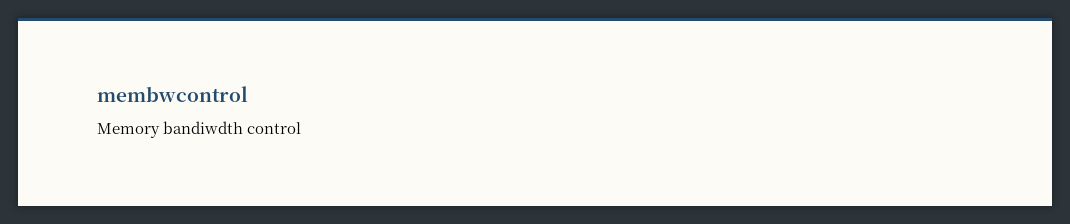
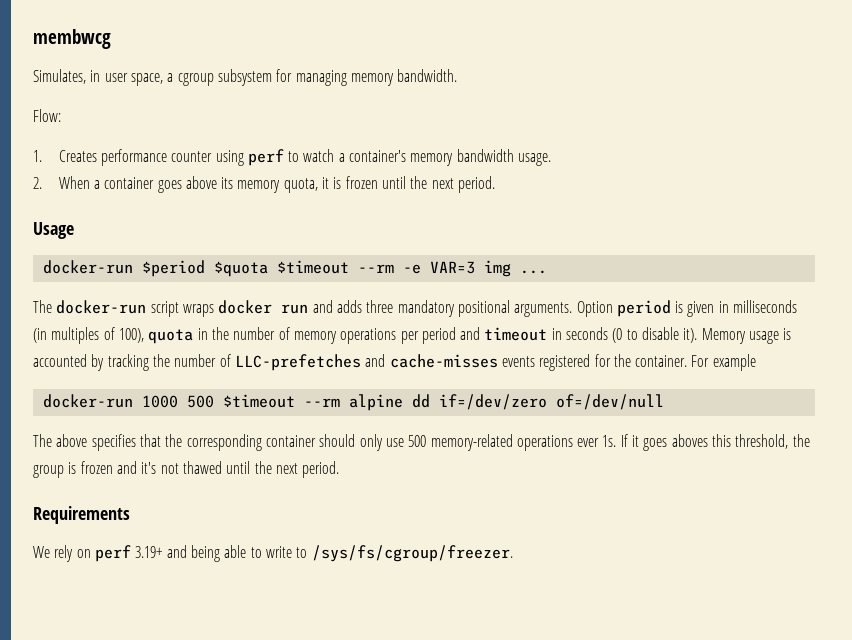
[97,86,248,102] [97,121,302,138] membwcontrol // Memory bandiwdth control -> [33,29,111,49] [33,69,458,86] [33,109,61,122] [33,149,552,166] [33,176,496,193] [33,222,74,239] [42,260,547,277] [33,300,798,317] [33,327,792,344] [33,354,756,371] [42,394,664,411] [33,434,810,451] [33,461,340,478] [33,506,130,524] [33,545,513,562] membwcg // Simulates, in user space, a cgroup subsystem for managing memory bandwidth. // Flow: // 1. Creates performance counter using perf to watch a container's memory bandwidth usage. // 2. When a container goes above its memory quota, it is frozen until the next period. // Usage // docker-run $period $quota $timeout --rm -e VAR=3 img ... // The docker-run script wraps docker run and adds three mandatory positional arguments. Option period is given in milliseconds (in multiples of 100), quota in the number of memory operations per period and timeout in seconds (0 to disable it). Memory usage is accounted by tracking the number of LLC-prefetches and cache-misses events registered for the container. For example // docker-run 1000 500 $timeout --rm alpine dd if=/dev/zero of=/dev/null // The above specifies that the corresponding container should only use 500 memory-related operations ever 1s. If it goes aboves this threshold, the group is frozen and it's not thawed until the next period. // Requirements // We rely on perf 3.19+ and being able to write to /sys/fs/cgroup/freezer.

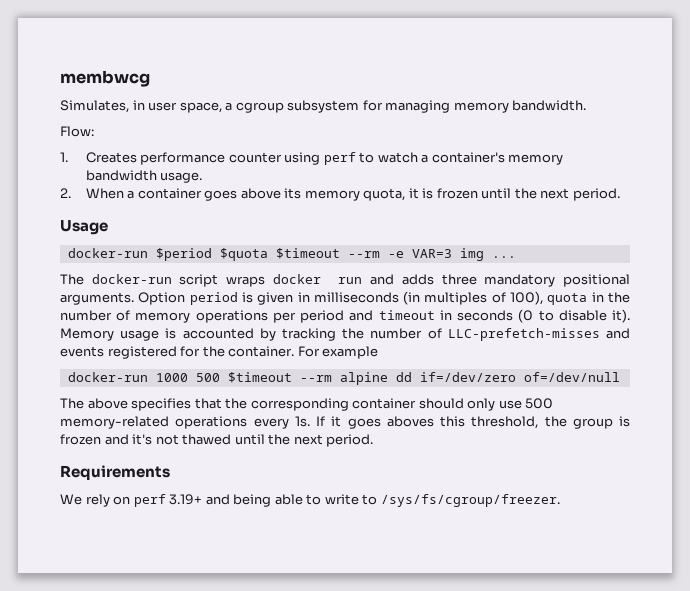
[234,354,498,371] LLC-prefetches and cache-misses -> [447,328,630,341] LLC-prefetch-misses and
[577,438,600,447] ever -> [253,418,289,429] every

